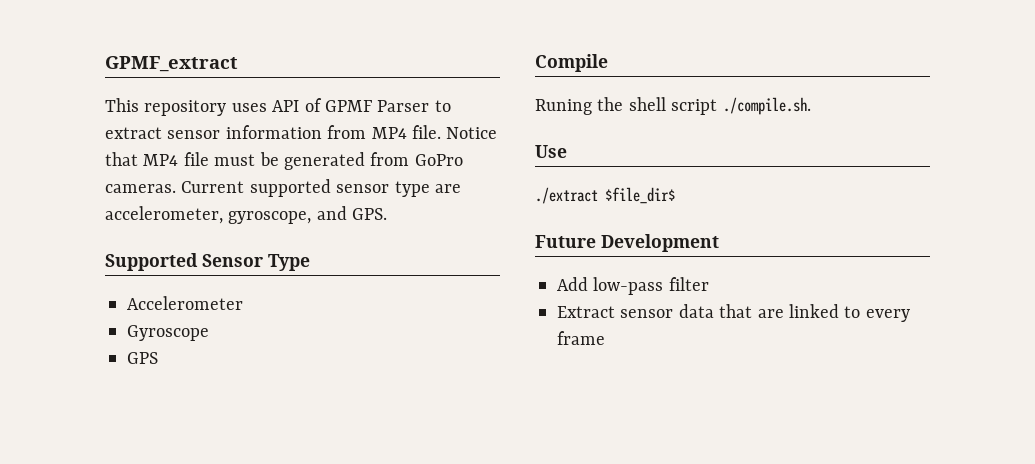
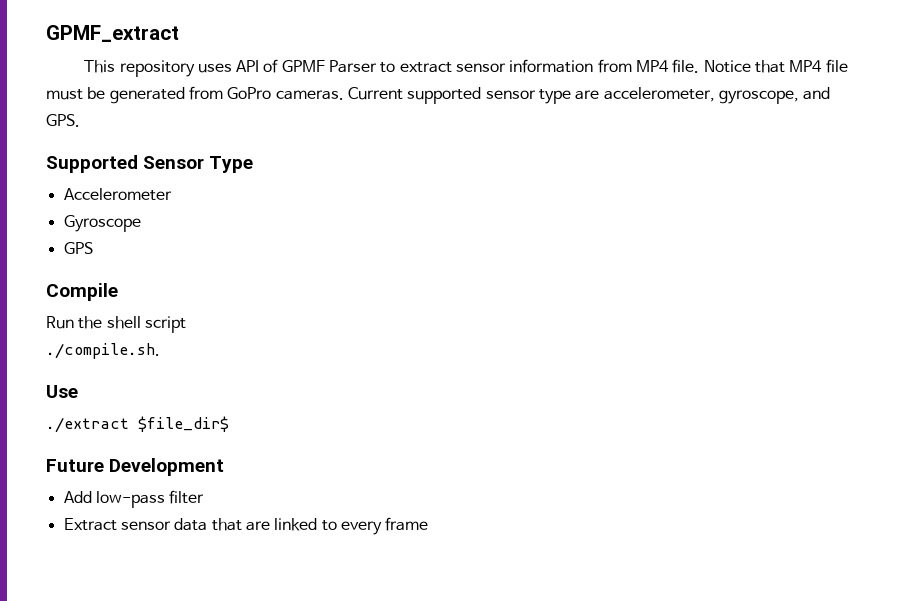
[535,99,592,115] Runing -> [46,316,74,329] Run
(718, 107) none -> (186, 324) //

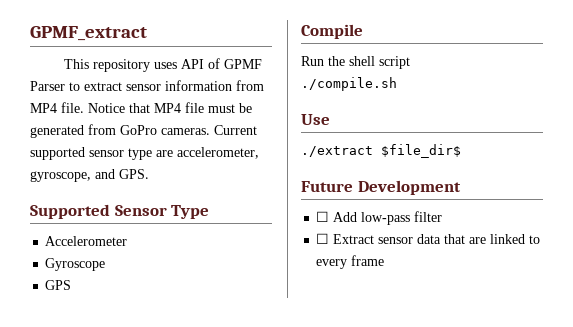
[46,343,160,359] ./compile.sh. -> [301,77,397,91] ./compile.sh
(225, 467) none -> [316,211,330,222] ☐
(205, 497) none -> [316,233,330,244] ☐

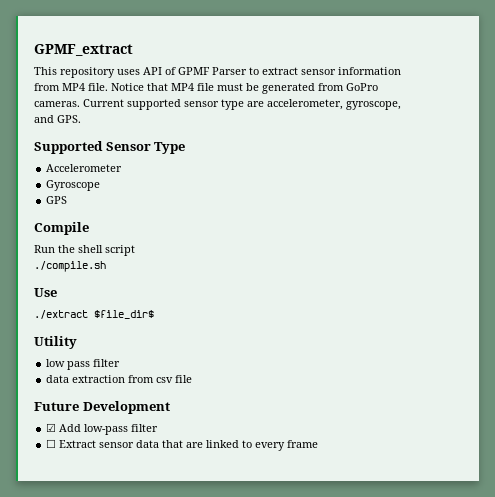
(461, 151) none -> [34,336,77,349] [46,359,121,370] [46,375,193,383] // Utility // low pass filter // data extraction from csv file
[316,211,330,222] ☐ -> [46,423,57,432] ☑

